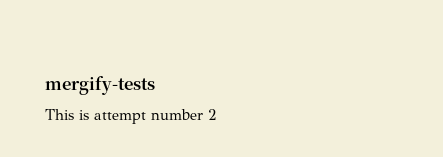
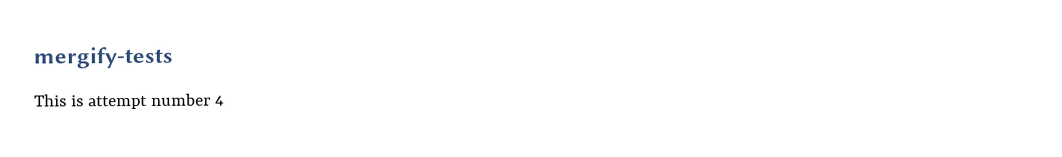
[208,109,217,120] 2 -> [214,95,224,106] 4

